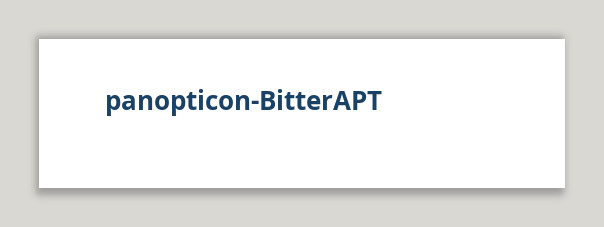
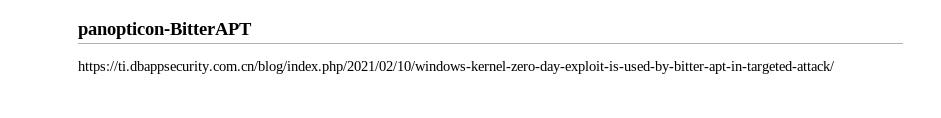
(382, 102) none -> [78,61,835,74] // https://ti.dbappsecurity.com.cn/blog/index.php/2021/02/10/windows-kernel-zero-day-exploit-is-used-by-bitter-apt-in-targeted-attack/

